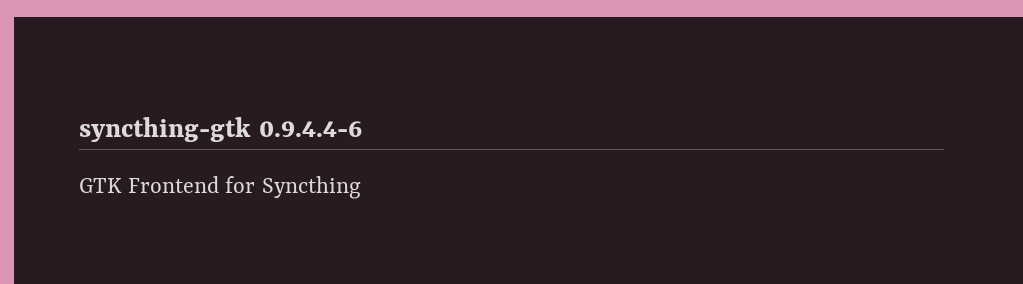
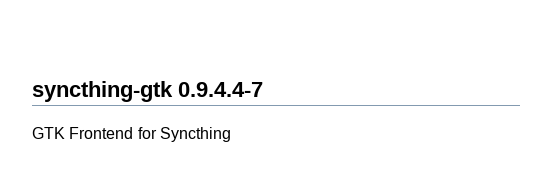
[259,121,363,137] 0.9.4.4-6 -> [178,82,263,97] 0.9.4.4-7

